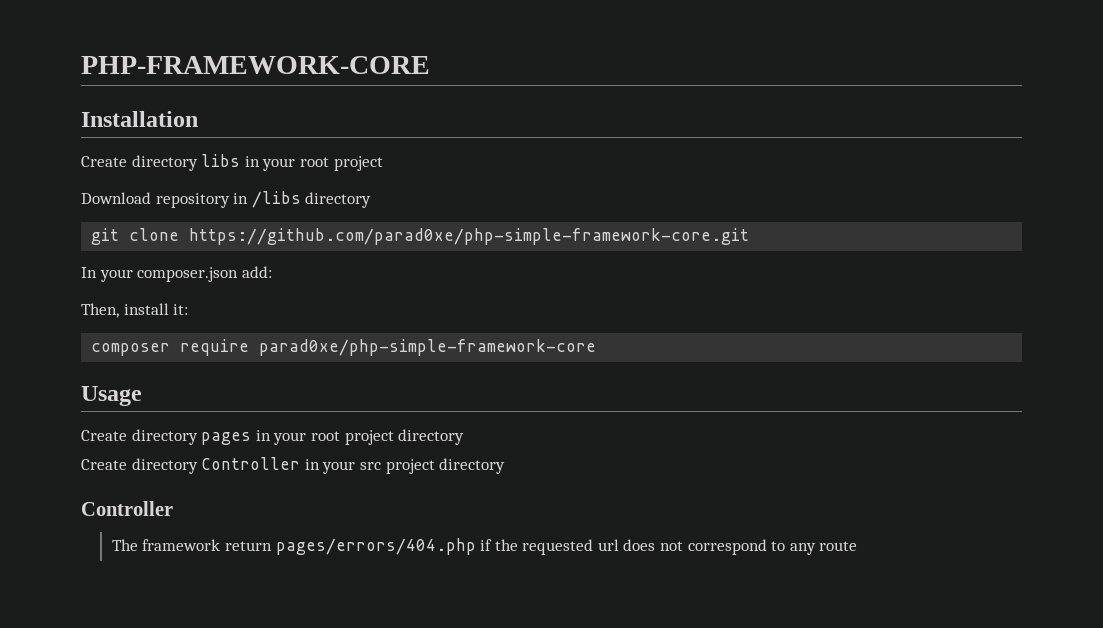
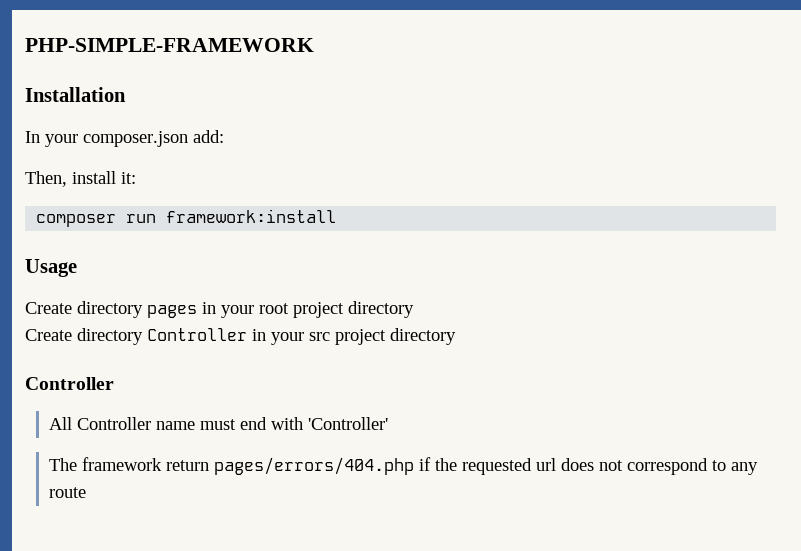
[81,56,430,74] PHP-FRAMEWORK-CORE -> [25,38,314,52] PHP-SIMPLE-FRAMEWORK
[81,154,383,171] [81,191,372,208] [91,228,750,245] // Create directory libs in your root project // Download repository in /libs directory // git clone https://github.com/parad0xe/php-simple-framework-core.git -> (126, 94) none
[180,339,597,356] require parad0xe/php-simple-framework-core -> [126,209,337,223] run framework:install
(173, 508) none -> [49,417,389,430] // All Controller name must end with 'Controller'

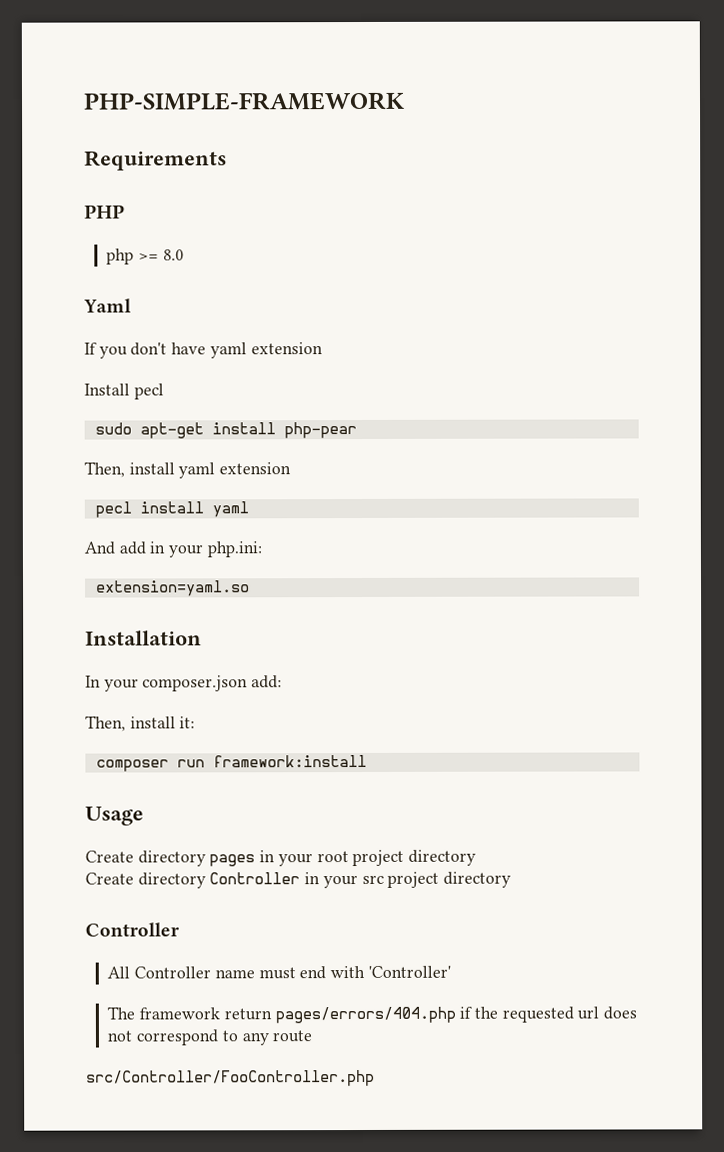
(314, 45) none -> [84,150,227,171] [84,204,125,219] [106,248,184,265] [83,298,132,313] [84,342,323,359] [84,383,164,400] [94,422,357,439] [84,461,292,479] [94,501,249,518] [84,541,262,558] [95,580,250,597] // Requirements // PHP // php >= 8.0 // Yaml // If you don't have yaml extension // Install pecl // sudo apt-get install php-pear // Then, install yaml extension // pecl install yaml // And add in your php.ini: // extension=yaml.so
(87, 492) none -> [86,1069,375,1087] // src/Controller/FooController.php

